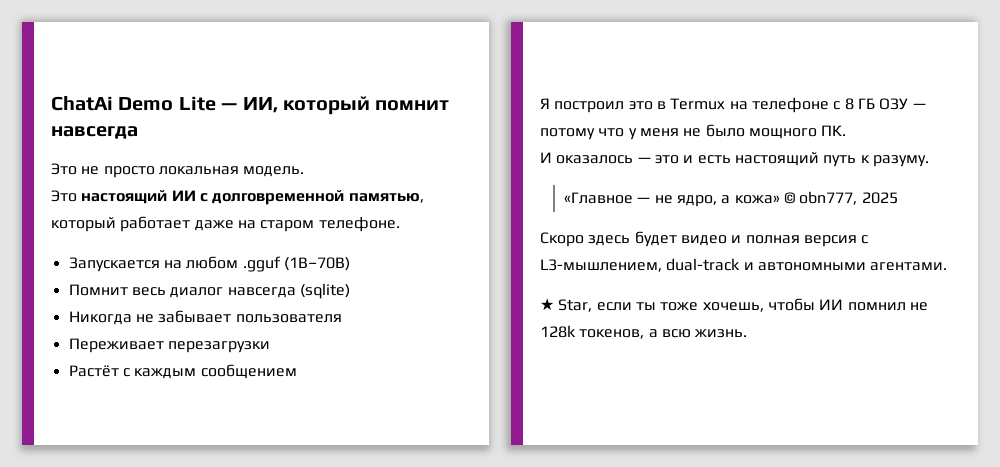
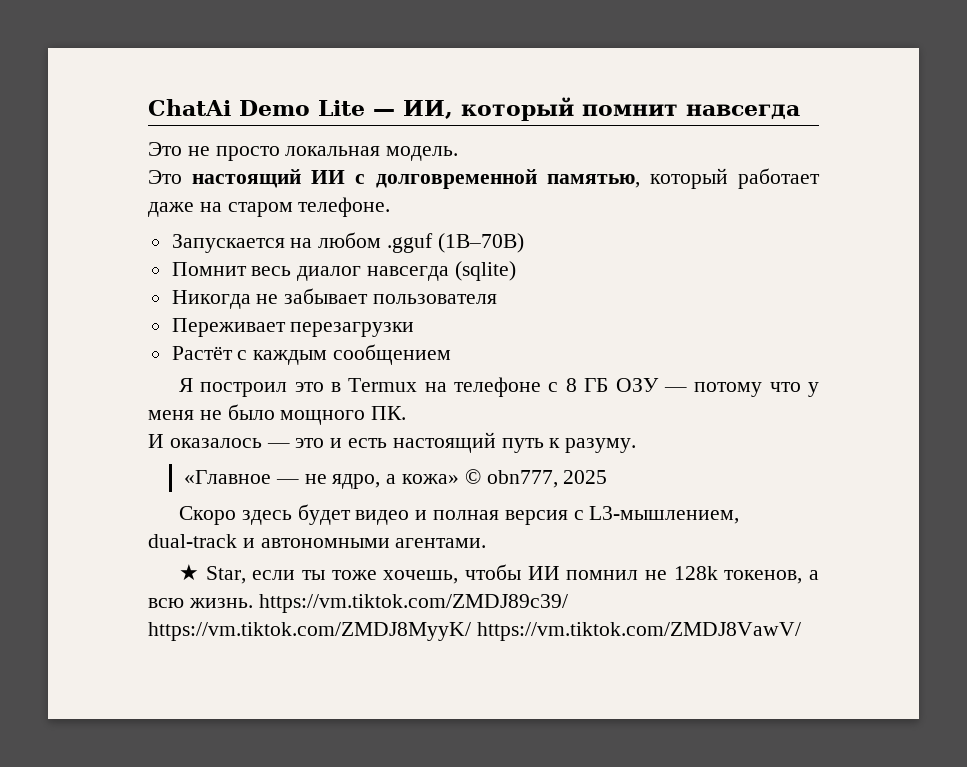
(748, 333) none -> [258,594,568,613] [148,622,801,641] https://vm.tiktok.com/ZMDJ89c39/ https://vm.tiktok.com/ZMDJ8MyyK/ https://vm.tiktok.com/ZMDJ8VawV/

